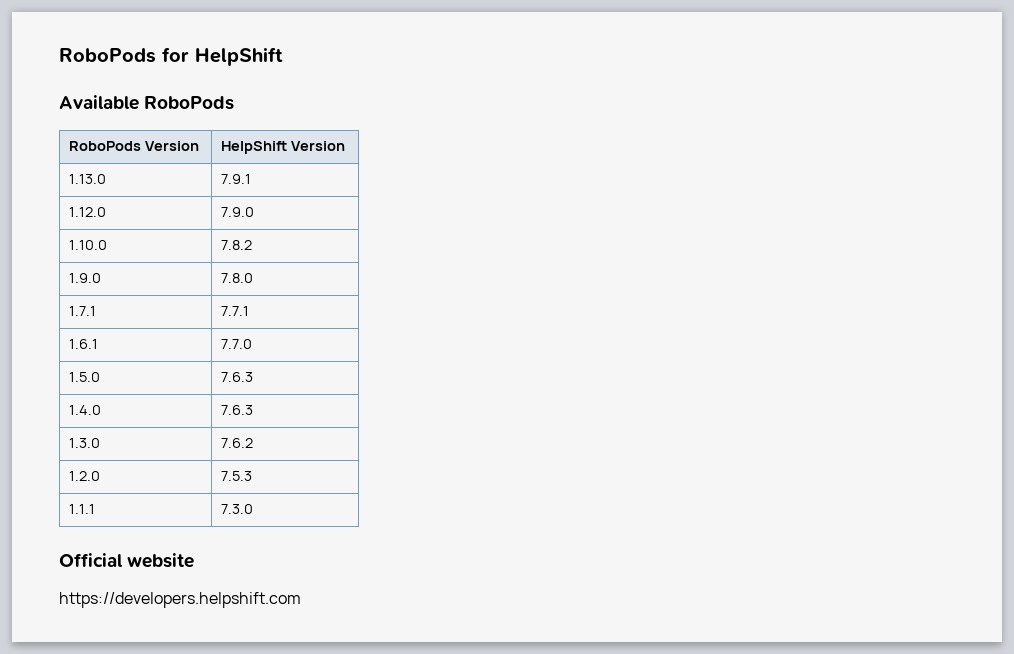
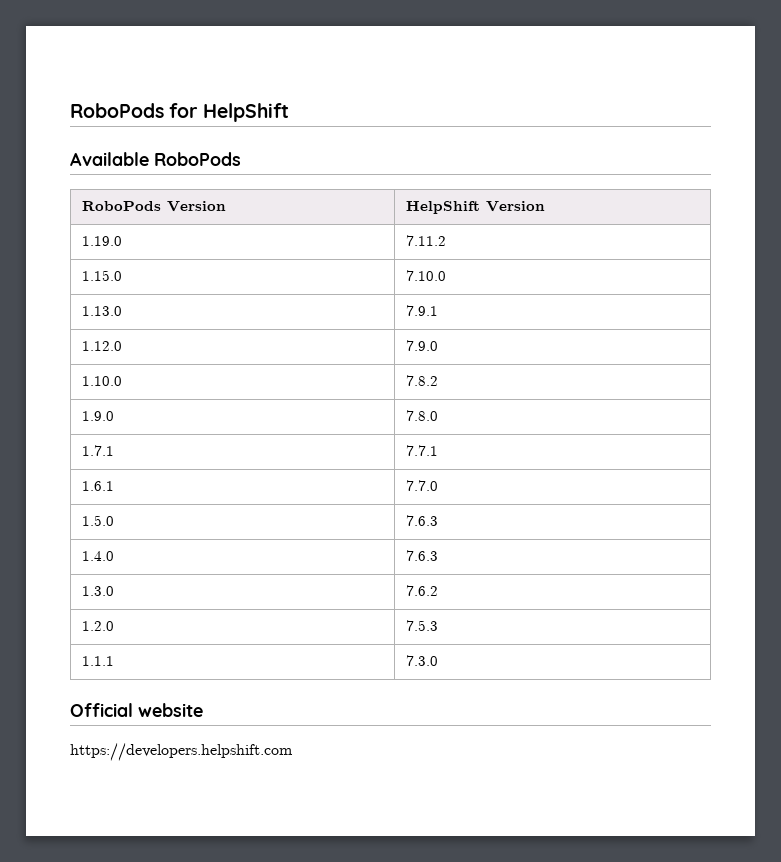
(346, 146) none -> [81,236,122,246] [405,235,446,246] [81,270,122,281] [405,270,446,281] // 1.19.0 | 7.11.2 // 1.15.0 | 7.10.0

